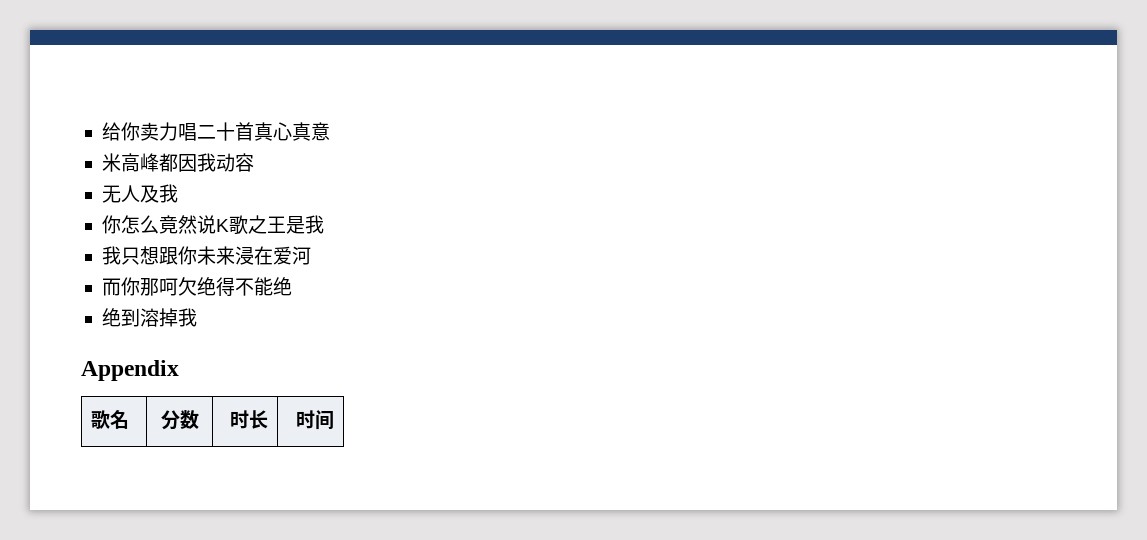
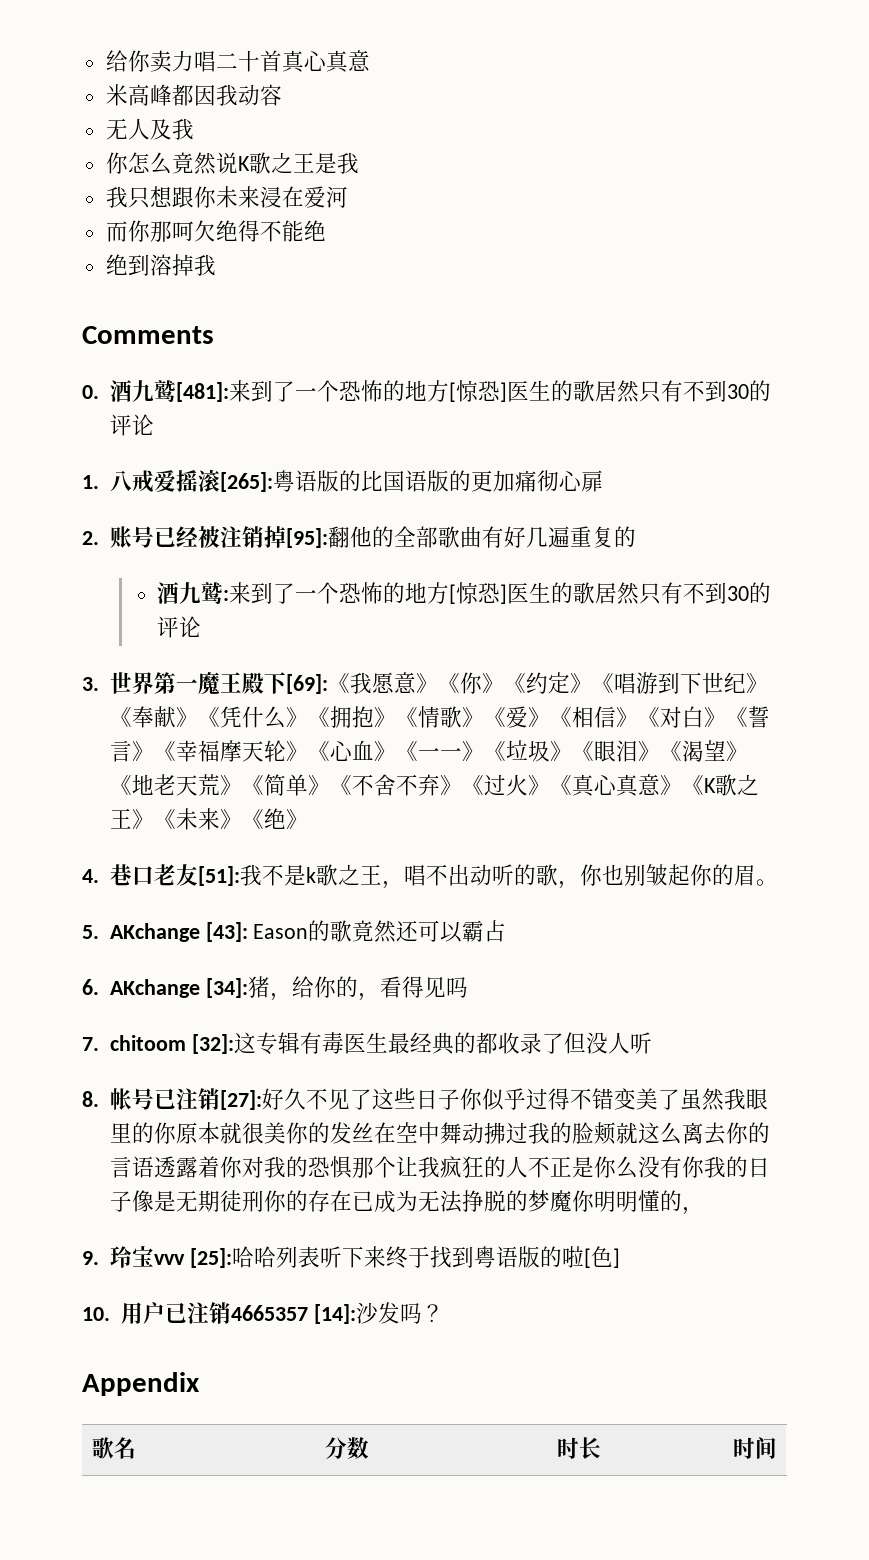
(197, 317) none -> [82,326,214,344] [82,380,771,403] [109,414,154,436] [82,469,603,493] [82,526,636,548] [157,582,772,605] [157,616,202,638] [82,672,768,695] [109,706,770,729] [109,740,748,762] [109,774,759,797] [109,808,308,830] [82,864,778,889] [82,920,507,943] [82,976,468,1001] [82,1032,652,1055] [82,1088,768,1111] [109,1122,770,1145] [109,1156,770,1179] [109,1190,704,1215] [82,1246,620,1269] [82,1302,444,1324] // Comments // 0.酒九鹫[481]:来到了一个恐怖的地方[惊恐]医生的歌居然只有不到30的评论 // 1.八戒爱摇滚[265]:粤语版的比国语版的更加痛彻心扉 // 2.账号已经被注销掉[95]:翻他的全部歌曲有好几遍重复的 // 酒九鹫:来到了一个恐怖的地方[惊恐]医生的歌居然只有不到30的评论 // 3.世界第一魔王殿下[69]:《我愿意》《你》《约定》《唱游到下世纪》《奉献》《凭什么》《拥抱》《情歌》《爱》《相信》《对白》《誓言》《幸福摩天轮》《心血》《一一》《垃圾》《眼泪》《渴望》《地老天荒》《简单》《不舍不弃》《过火》《真心真意》《K歌之王》《未来》《绝》 // 4.巷口老友[51]:我不是k歌之王，唱不出动听的歌，你也别皱起你的眉。 // 5. AKchange [43]: Eason的歌竟然还可以霸占 // 6. AKchange [34]:猪，给你的，看得见吗 // 7. chitoom [32]:这专辑有毒医生最经典的都收录了但没人听 // 8.帐号已注销[27]:好久不见了这些日子你似乎过得不错变美了虽然我眼里的你原本就很美你的发丝在空中舞动拂过我的脸颊就这么离去你的言语透露着你对我的恐惧那个让我疯狂的人不正是你么没有你我的日子像是无期徒刑你的存在已成为无法挣脱的梦魔你明明懂的， // 9.玲宝vvv [25]:哈哈列表听下来终于找到粤语版的啦[色] // 10.用户已注销4665357 [14]:沙发吗？

